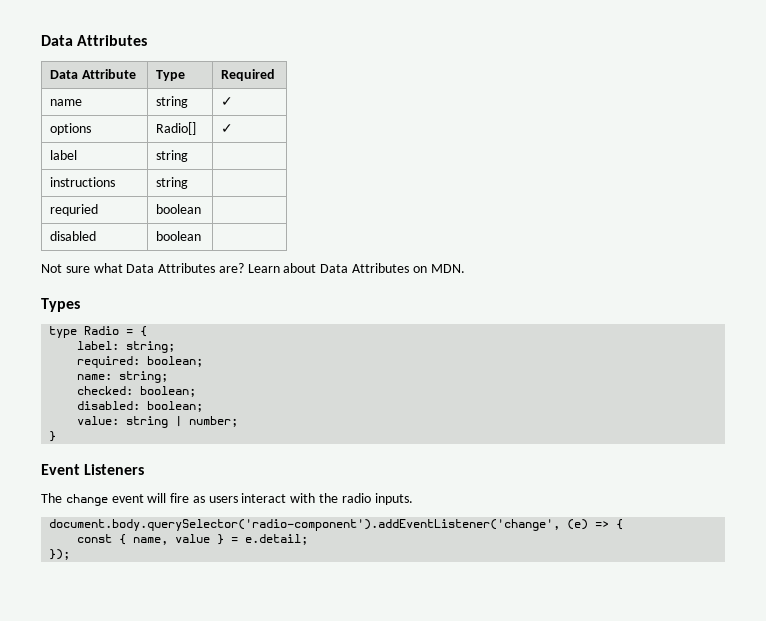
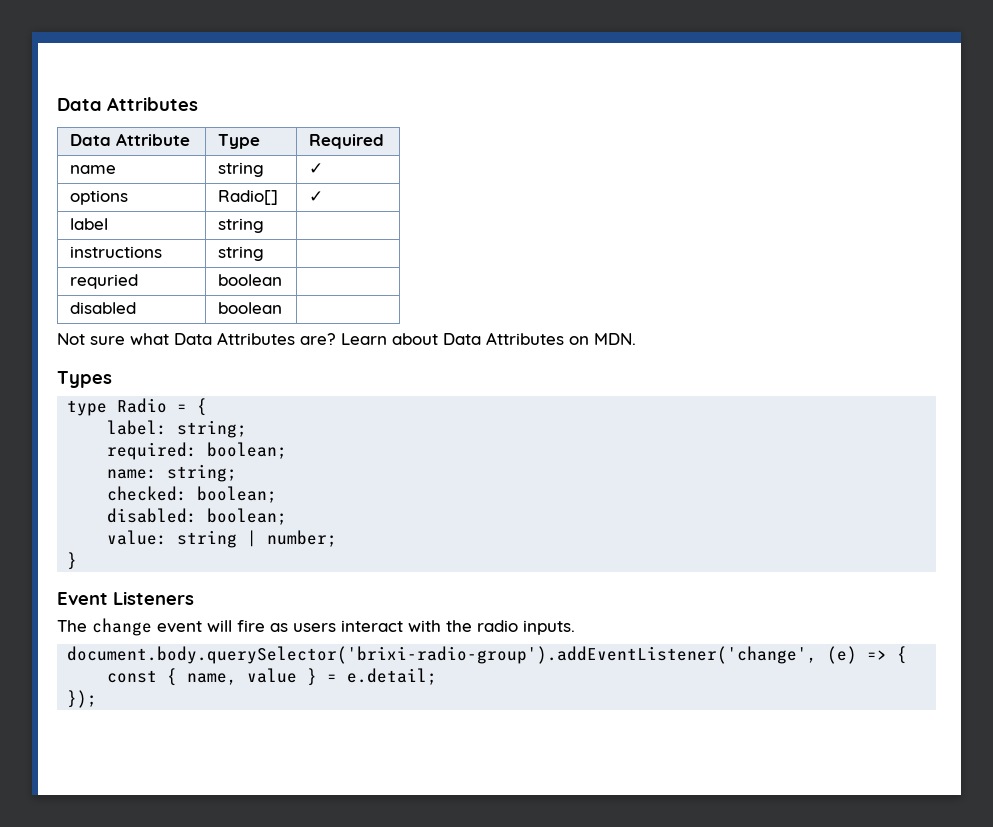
[49,519,561,531] document.body.querySelector('radio-component').addEventListener('change', -> [67,646,818,664] document.body.querySelector('brixi-radio-group').addEventListener('change',

